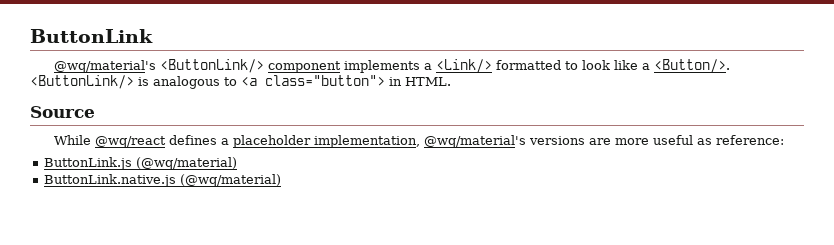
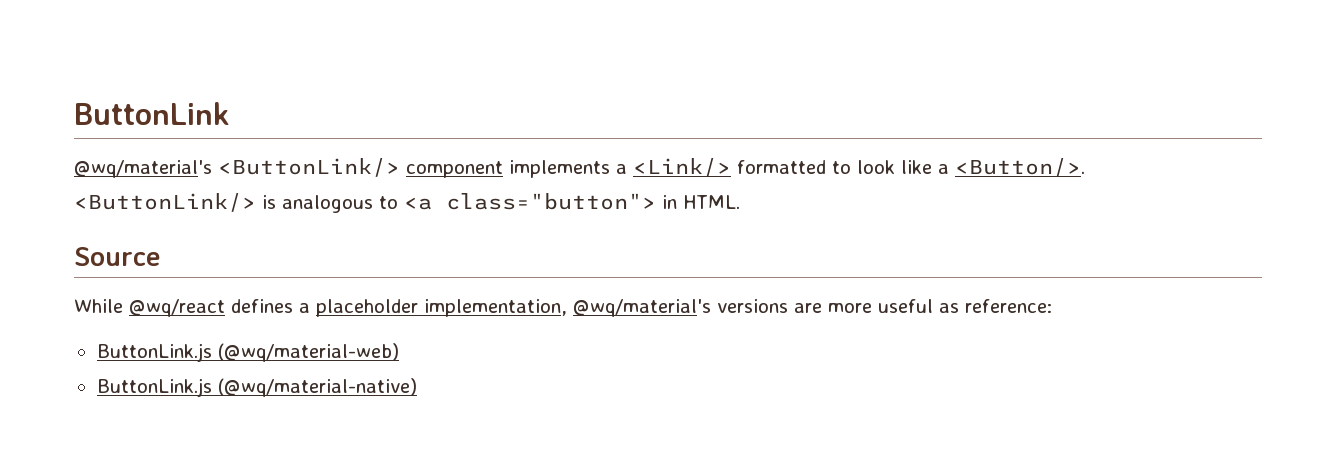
[136,157,238,170] [44,174,282,187] (@wq/material) // ButtonLink.native.js (@wq/material) -> [217,343,399,362] [96,378,417,397] (@wq/material-web) // ButtonLink.js (@wq/material-native)

